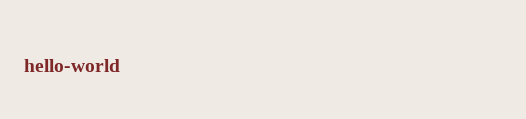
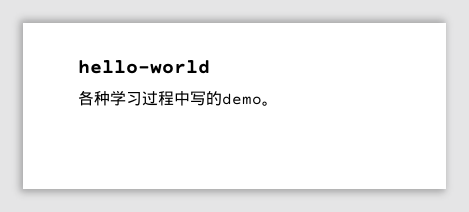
(120, 65) none -> [78,90,278,106] // 各种学习过程中写的demo。

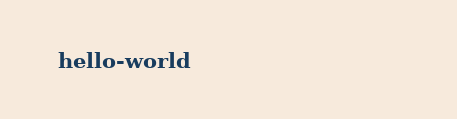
[78,90,278,106] // 各种学习过程中写的demo。 -> (191, 60) none

